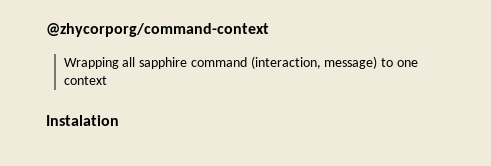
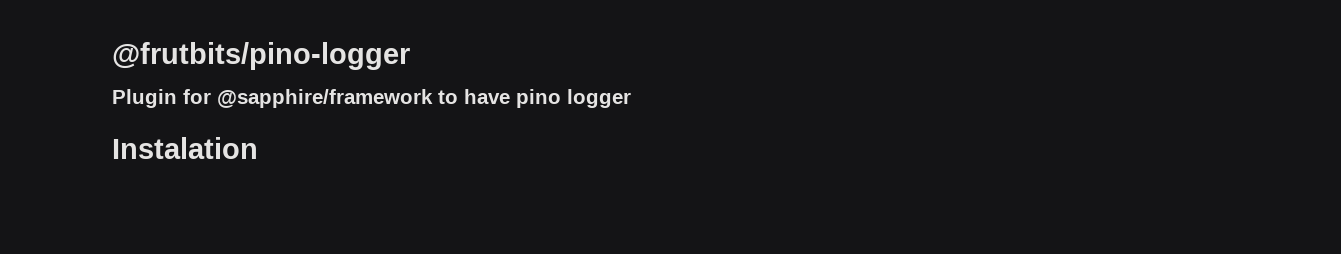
[46,23,269,37] [63,56,418,69] [63,76,107,85] @zhycorporg/command-context // Wrapping all sapphire command (interaction, message) to one context -> [112,42,410,70] [112,89,631,108] @frutbits/pino-logger // Plugin for @sapphire/framework to have pino logger

